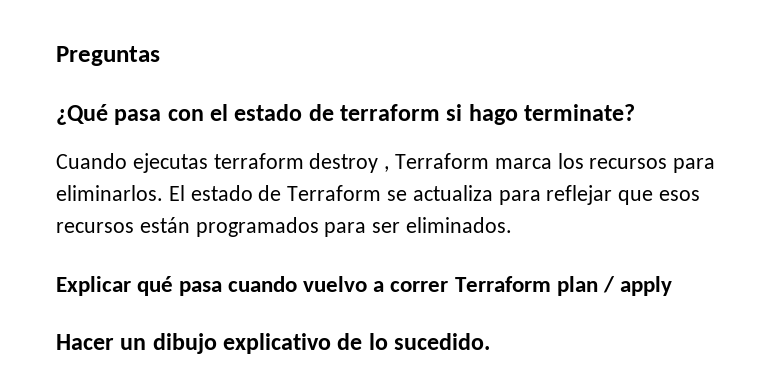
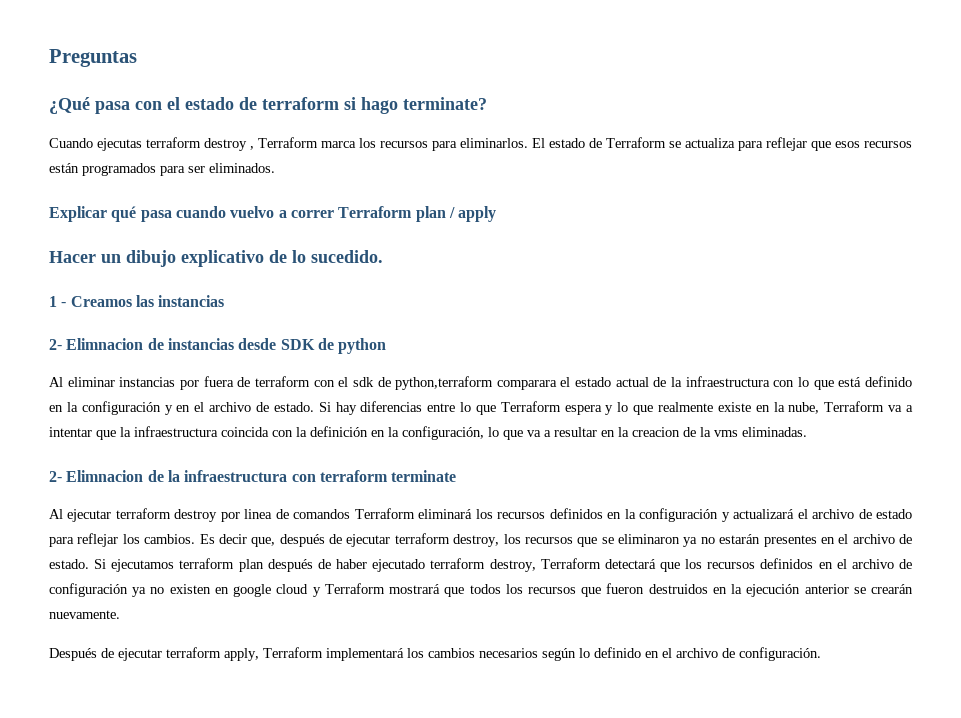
(491, 341) none -> [49,295,225,307] [49,338,387,354] [49,376,913,390] [49,401,913,415] [49,426,807,440] [49,470,457,482] [49,508,913,522] [49,533,912,547] [49,558,912,572] [49,583,914,597] [49,610,120,619] [49,647,821,661] // 1 - Creamos las instancias // 2- Elimnacion de instancias desde SDK de python // Al eliminar instancias por fuera de terraform con el sdk de python,terraform comparara el estado actual de la infraestructura con lo que está definido en la configuración y en el archivo de estado. Si hay diferencias entre lo que Terraform espera y lo que realmente existe en la nube, Terraform va a intentar que la infraestructura coincida con la definición en la configuración, lo que va a resultar en la creacion de la vms eliminadas. // 2- Elimnacion de la infraestructura con terraform terminate // Al ejecutar terraform destroy por linea de comandos Terraform eliminará los recursos definidos en la configuración y actualizará el archivo de estado para reflejar los cambios. Es decir que, después de ejecutar terraform destroy, los recursos que se eliminaron ya no estarán presentes en el archivo de estado. Si ejecutamos terraform plan después de haber ejecutado terraform destroy, Terraform detectará que los recursos definidos en el archivo de configuración ya no existen en google cloud y Terraform mostrará que todos los recursos que fueron destruidos en la ejecución anterior se crearán nuevamente. // Después de ejecutar terraform apply, Terraform implementará los cambios necesarios según lo definido en el archivo de configuración.

